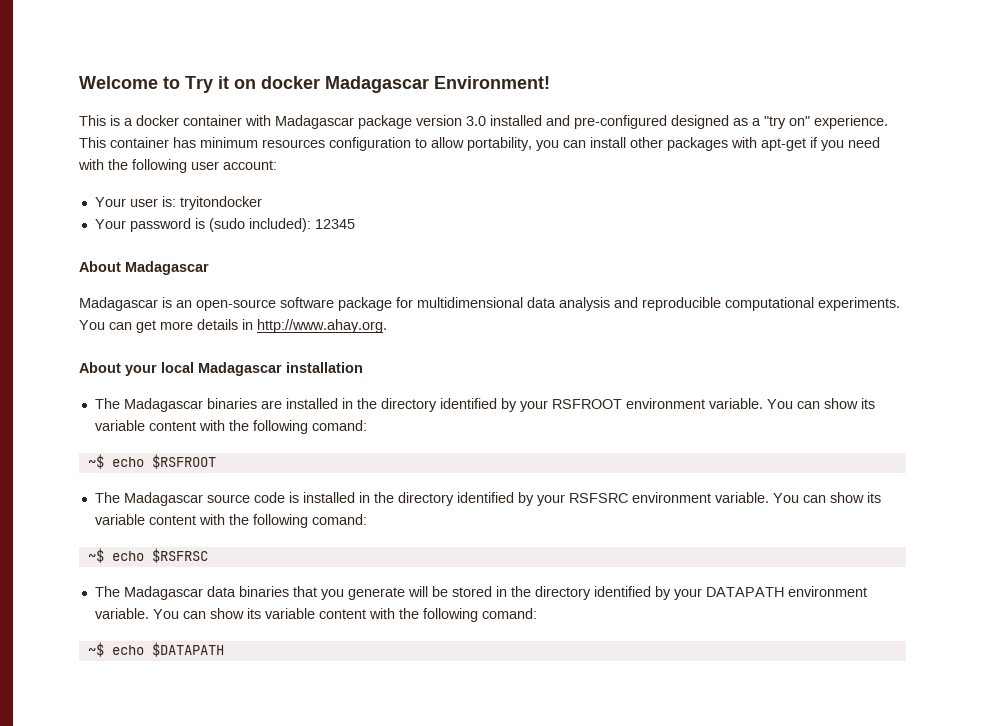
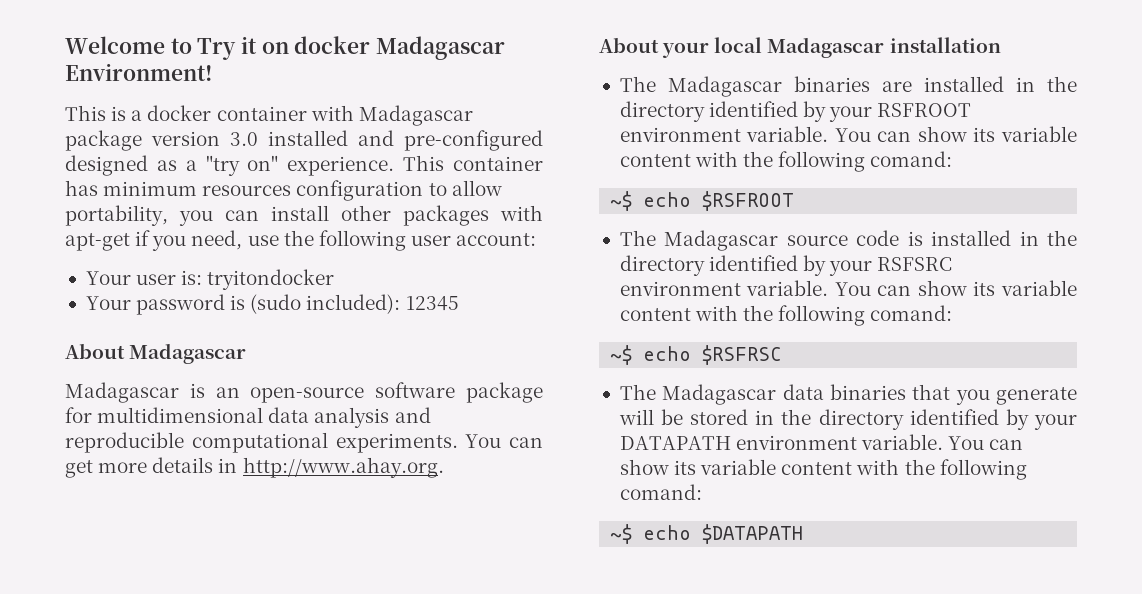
[848,137,880,148] [78,159,104,170] need with -> [191,230,279,250] need, use

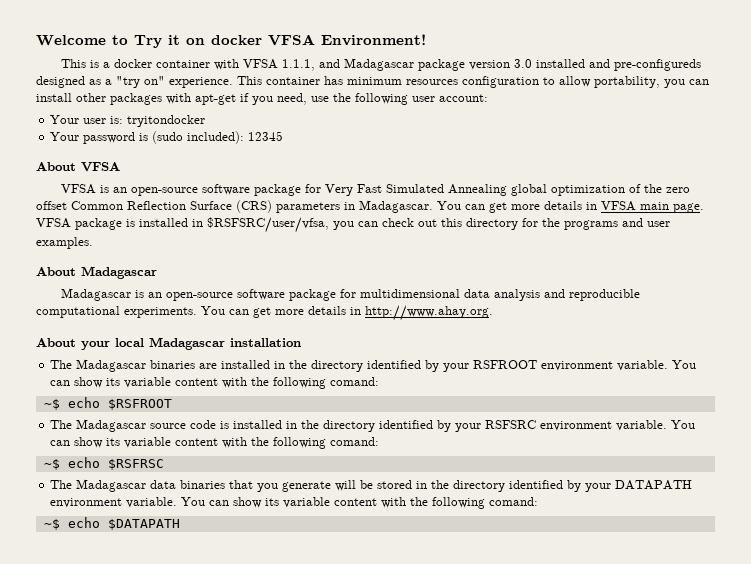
[376,36,506,60] Madagascar -> [268,34,315,46] VFSA
(354, 113) none -> [243,59,341,71] VFSA 1.1.1, and
[404,130,543,151] pre-configured -> [614,59,702,71] pre-configureds
(459, 303) none -> [36,162,120,172] [61,184,691,196] [36,200,704,213] [36,217,670,233] [36,237,93,249] // About VFSA // VFSA is an open-source software package for Very Fast Simulated Annealing global optimization of the zero offset Common Reflection Surface (CRS) parameters in Madagascar. You can get more details in VFSA main page. VFSA package is installed in $RSFSRC/user/vfsa, you can check out this directory for the programs and user examples.

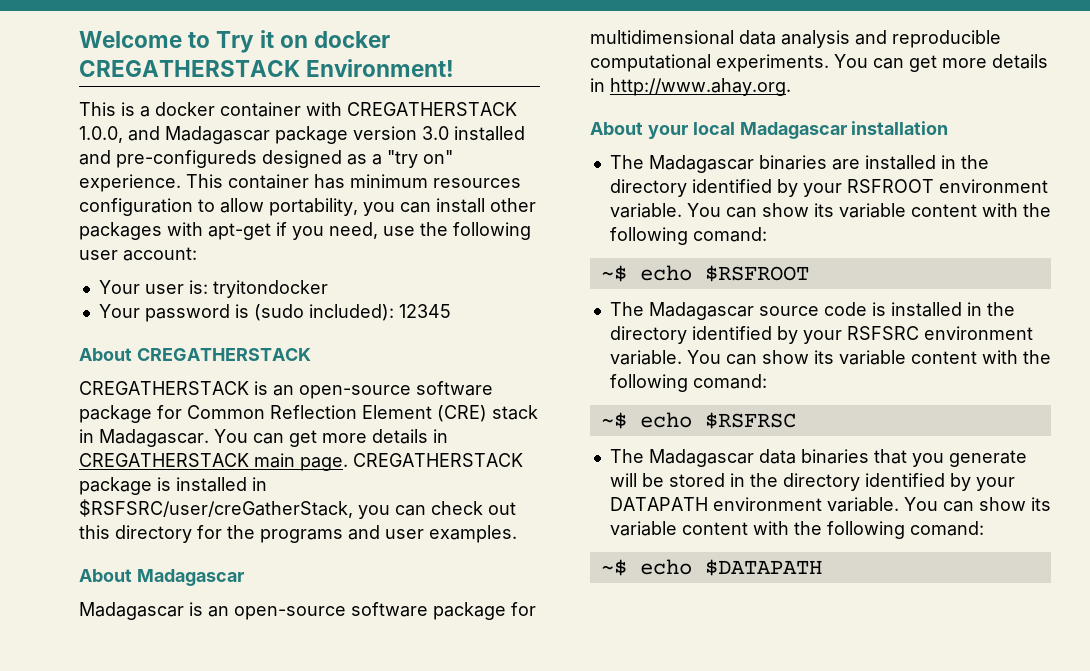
[268,34,315,46] VFSA -> [79,60,300,77] CREGATHERSTACK
[243,59,316,71] VFSA 1.1.1, -> [347,102,517,116] [79,126,123,143] CREGATHERSTACK 1.0.0,
[81,162,120,172] [61,184,691,196] [36,200,340,213] VFSA // VFSA is an open-source software package for Very Fast Simulated Annealing global optimization of the zero offset Common Reflection Surface (CRS) parameters -> [136,348,311,361] [79,381,493,399] [79,405,538,423] CREGATHERSTACK // CREGATHERSTACK is an open-source software package for Common Reflection Element (CRE) stack
[601,201,636,211] VFSA -> [79,453,249,467] CREGATHERSTACK
[36,218,71,228] VFSA -> [353,453,523,467] CREGATHERSTACK
[207,217,329,233] $RSFSRC/user/vfsa, -> [79,499,353,518] $RSFSRC/user/creGatherStack,

